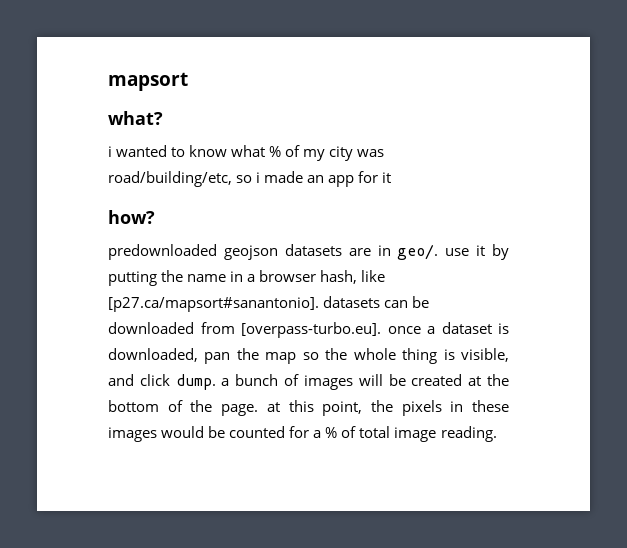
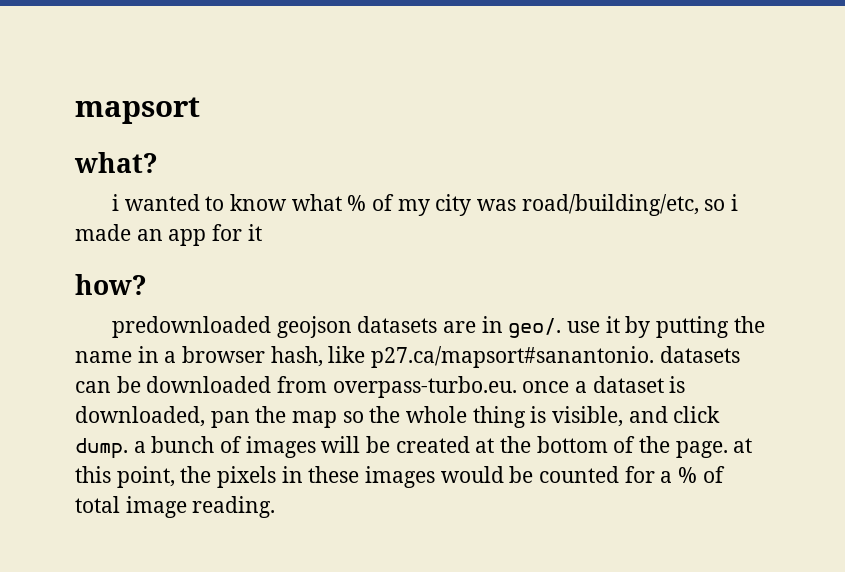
[108,297,319,312] [p27.ca/mapsort#sanantonio]. -> [371,346,655,368] p27.ca/mapsort#sanantonio.
[241,322,381,338] [overpass-turbo.eu]. -> [332,376,517,398] overpass-turbo.eu.

